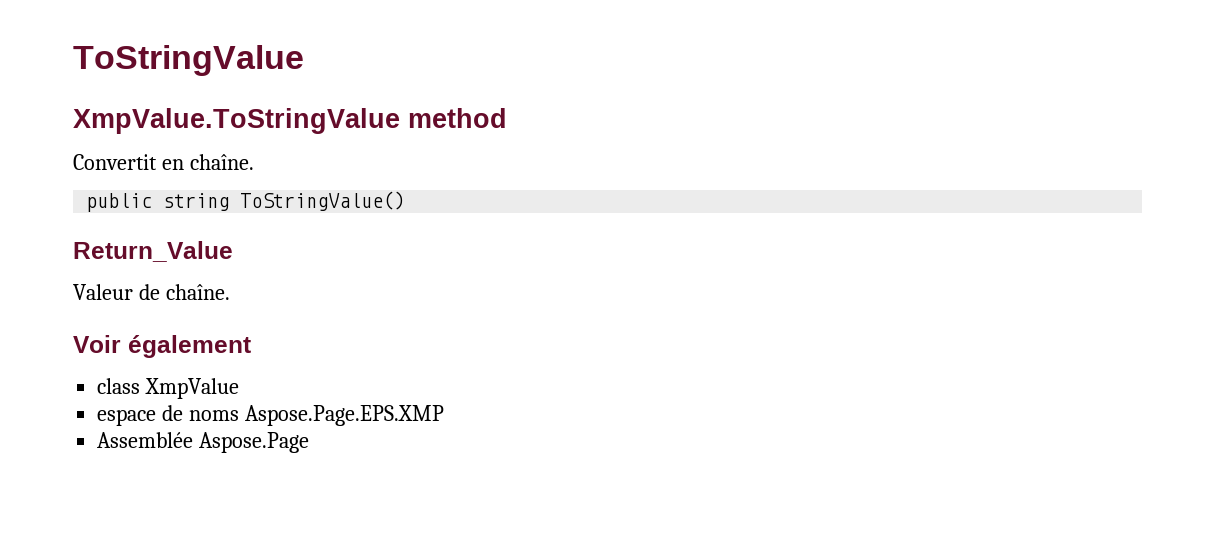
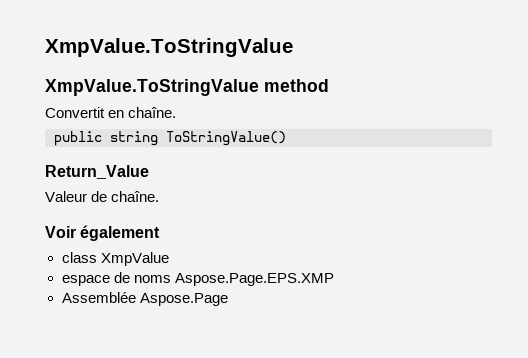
[73,45,304,76] ToStringValue -> [45,38,293,57] XmpValue.ToStringValue

